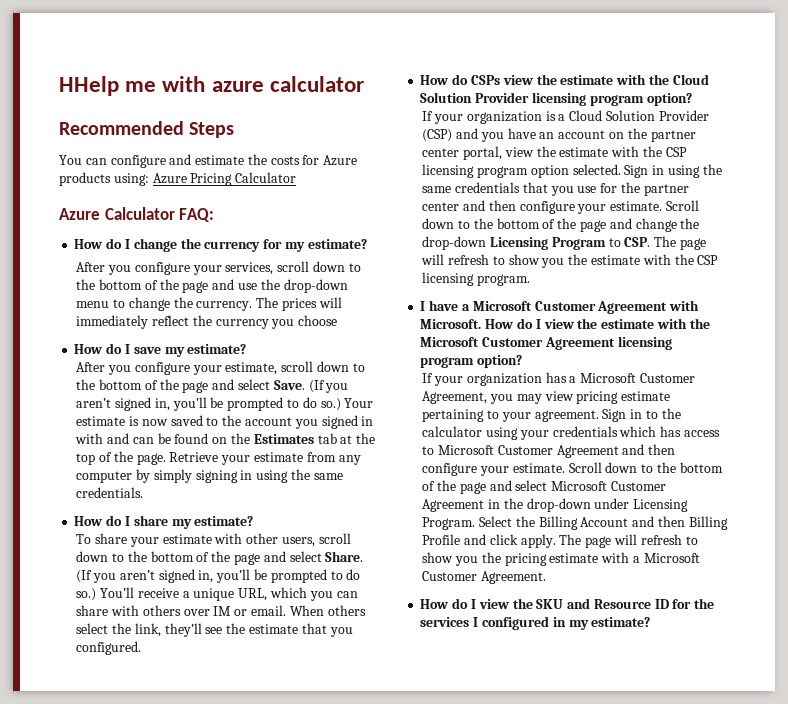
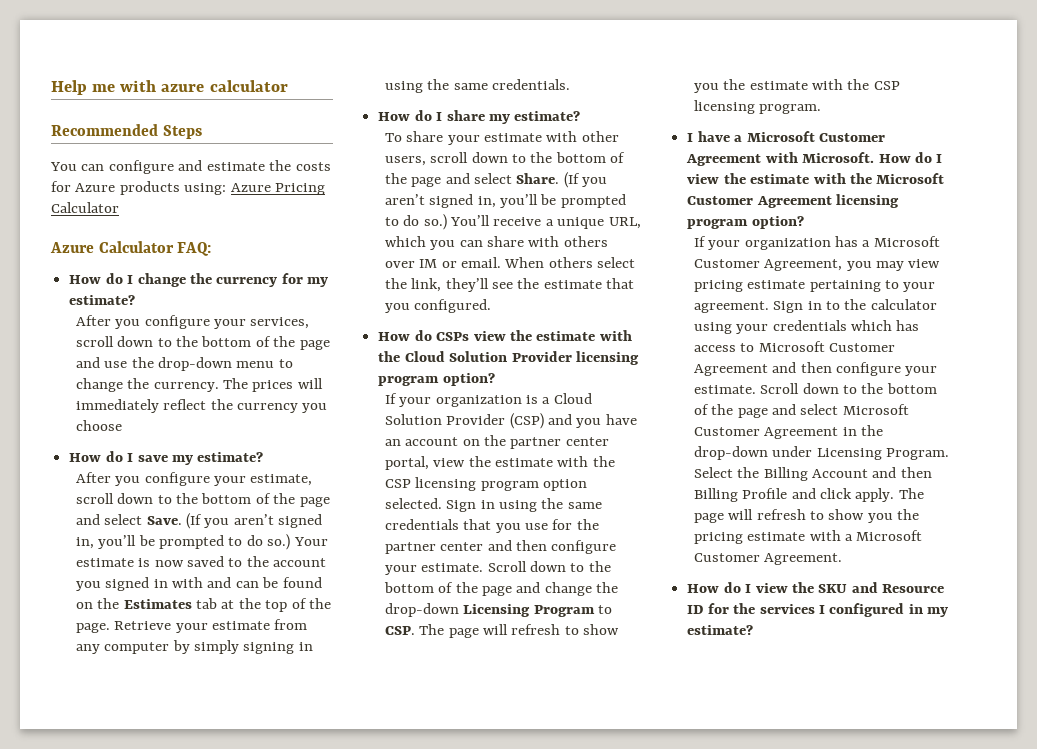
[59,76,119,96] HHelp -> [51,80,87,95] Help

